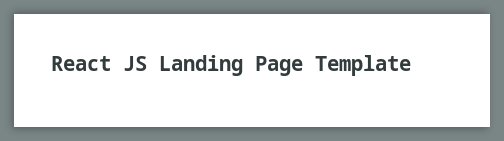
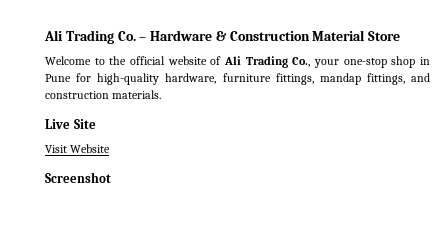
[51,55,411,76] React JS Landing Page Template -> [44,30,401,44] [45,56,431,68] [45,73,430,85] [45,90,162,99] [45,119,96,129] [45,144,111,153] [45,172,111,183] Ali Trading Co. – Hardware & Construction Material Store // Welcome to the official website of Ali Trading Co., your one-stop shop in Pune for high-quality hardware, furniture fittings, mandap fittings, and construction materials. // Live Site // Visit Website // Screenshot

